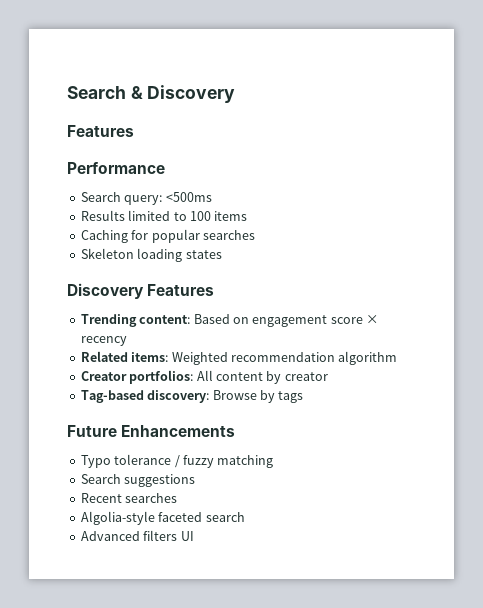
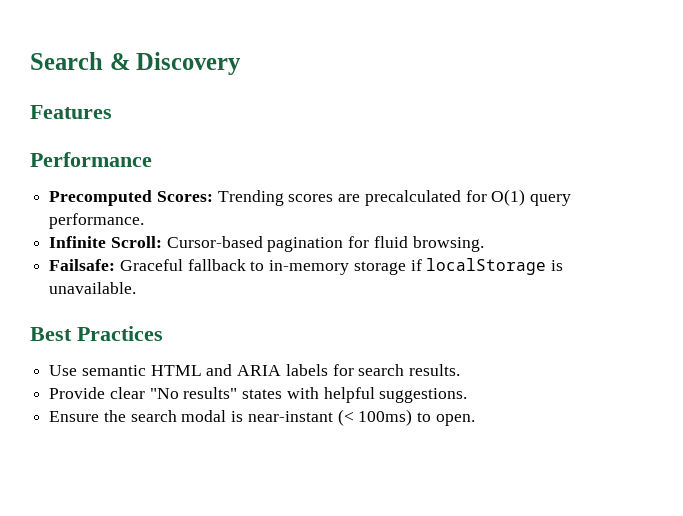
[80,192,212,205] [80,210,248,221] [80,229,255,243] [80,248,222,262] [67,283,215,299] [80,314,379,327] [80,336,127,346] [80,351,398,365] [80,370,328,384] [80,390,304,403] [67,425,236,437] [80,454,274,468] [80,474,196,487] [80,493,178,503] [80,511,245,525] [80,530,194,541] Search query: <500ms // Results limited to 100 items // Caching for popular searches // Skeleton loading states // Discovery Features // Trending content: Based on engagement score × recency // Related items: Weighted recommendation algorithm // Creator portfolios: All content by creator // Tag-based discovery: Browse by tags // Future Enhancements // Typo tolerance / fuzzy matching // Search suggestions // Recent searches // Algolia-style faceted search // Advanced filters UI -> [49,189,572,206] [49,213,145,229] [49,236,484,252] [49,258,564,275] [49,282,137,294] [30,326,163,341] [49,364,461,376] [49,387,468,403] [49,409,475,426] Precomputed Scores: Trending scores are precalculated for O(1) query performance. // Infinite Scroll: Cursor-based pagination for fluid browsing. // Failsafe: Graceful fallback to in-memory storage if localStorage is unavailable. // Best Practices // Use semantic HTML and ARIA labels for search results. // Provide clear "No results" states with helpful suggestions. // Ensure the search modal is near-instant (< 100ms) to open.

